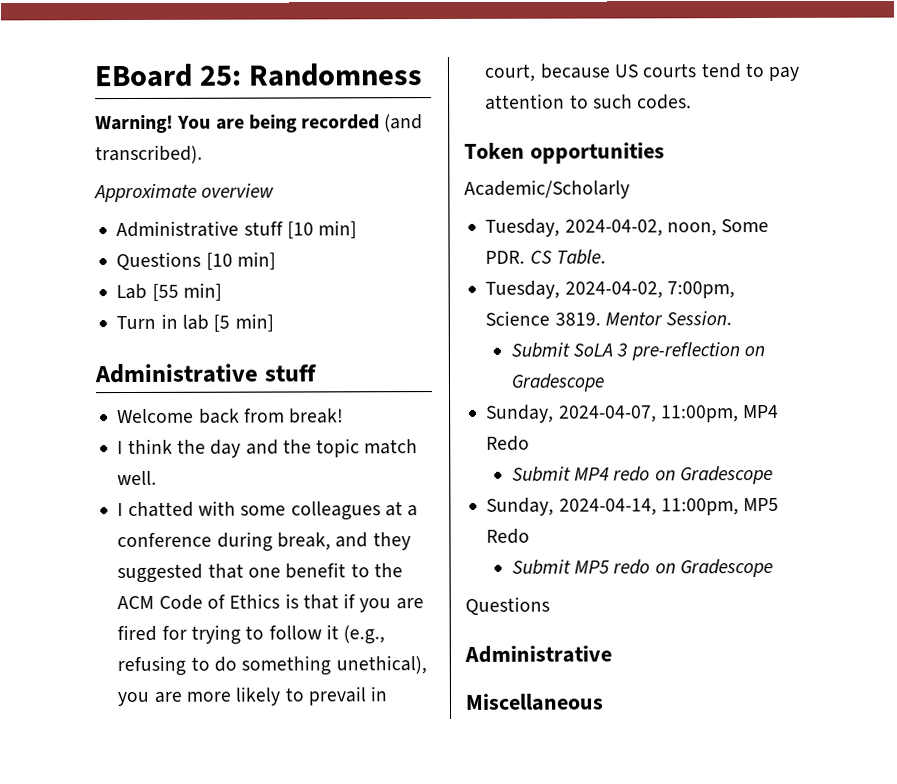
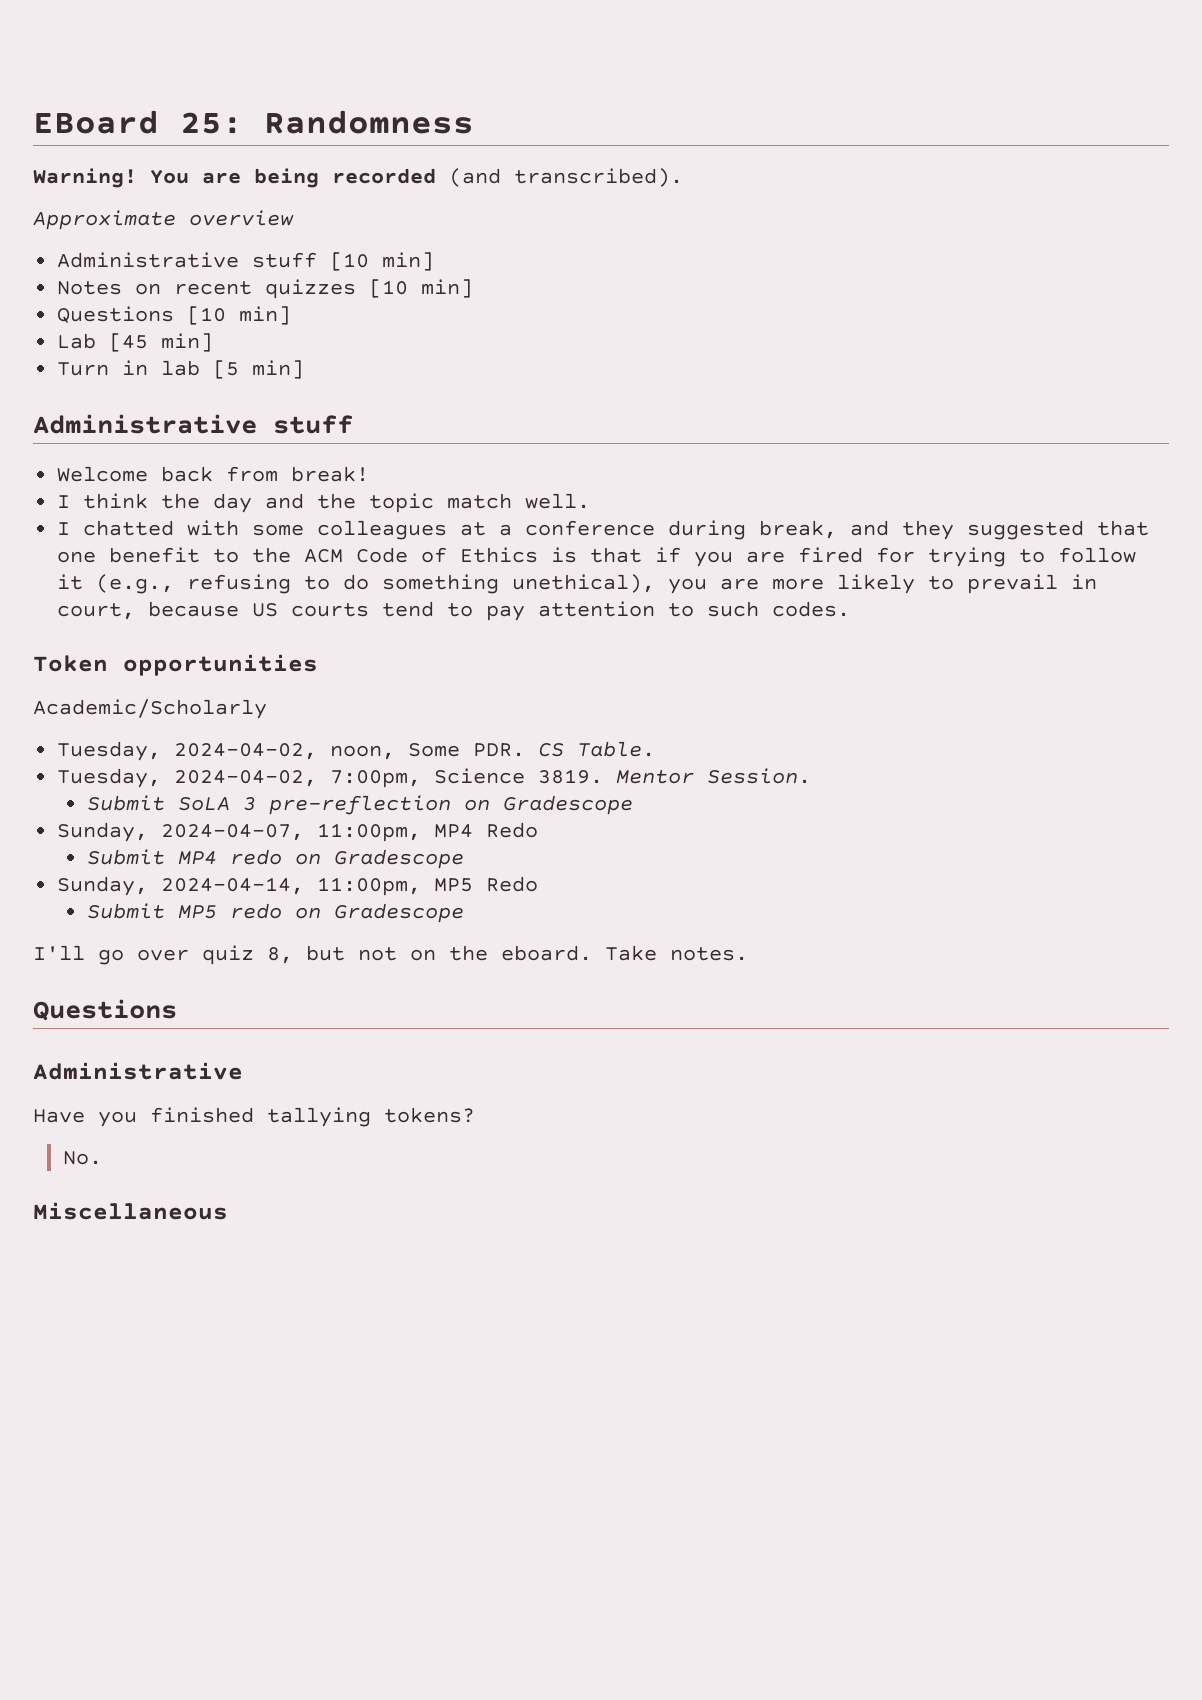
(358, 229) none -> [57,279,474,299] // Notes on recent quizzes [10 min]
[151,283,179,301] [55 -> [109,333,149,352] [45
[465,596,550,615] [464,645,612,663] Questions // Administrative -> [33,945,748,965] [33,999,177,1021] [33,1062,243,1080] [33,1107,475,1127] [62,1151,102,1165] I'll go over quiz 8, but not on the eboard. Take notes. // Questions // Administrative // Have you finished tallying tokens? // No.

